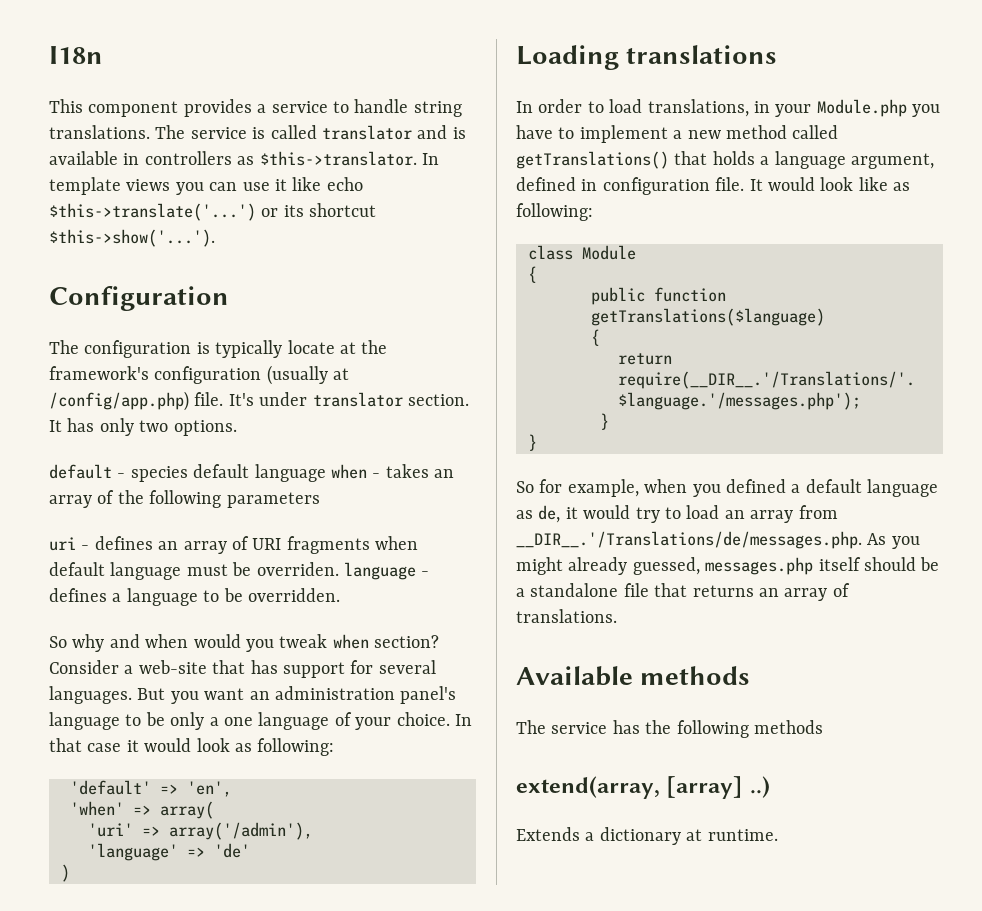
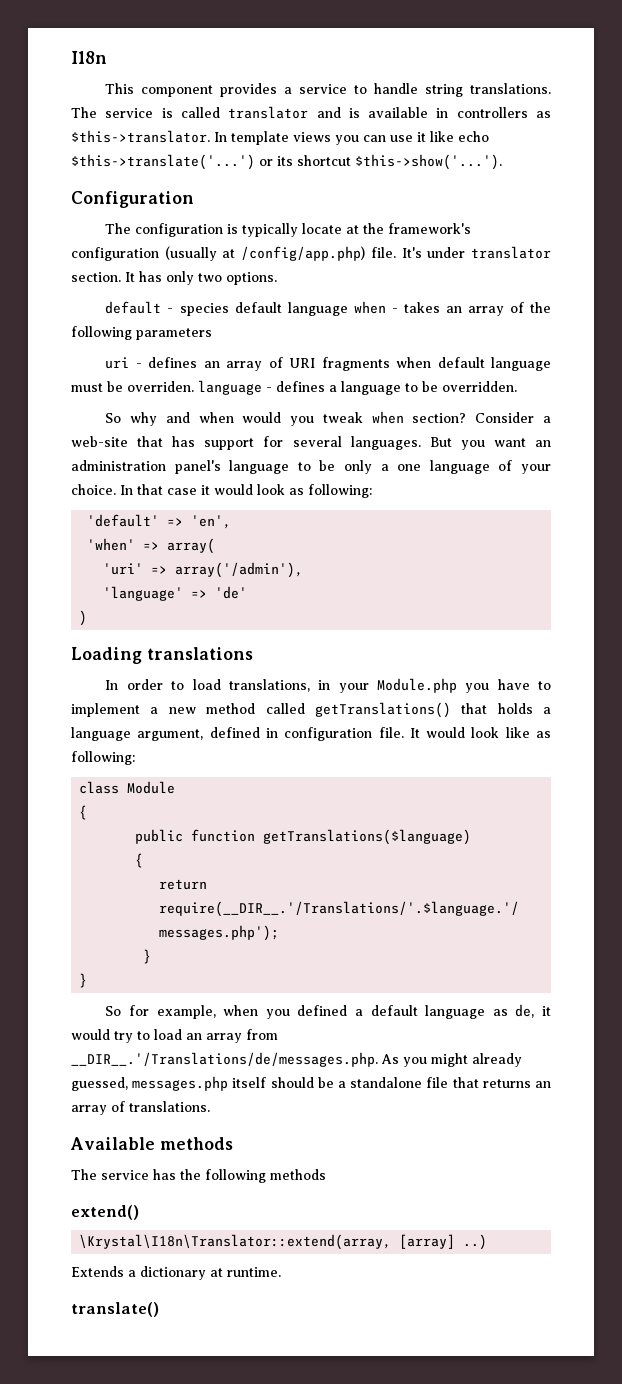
[516,776,660,799] extend(array, -> [71,1205,139,1220] [79,1234,392,1250] extend() // \Krystal\I18n\Translator::extend(array,
(778, 835) none -> [71,1302,159,1317] // translate()

